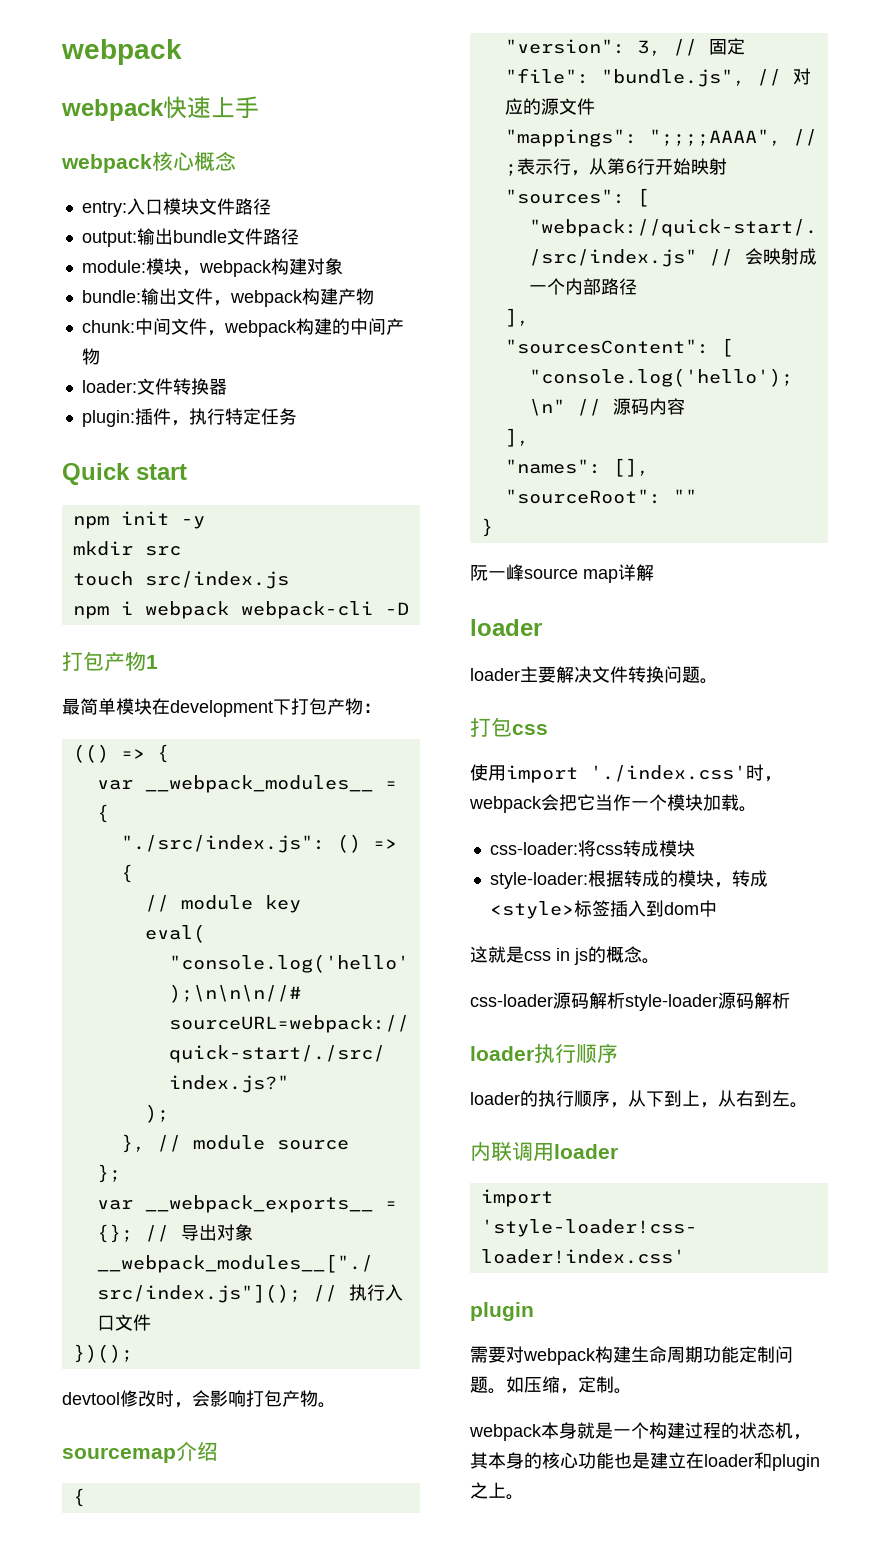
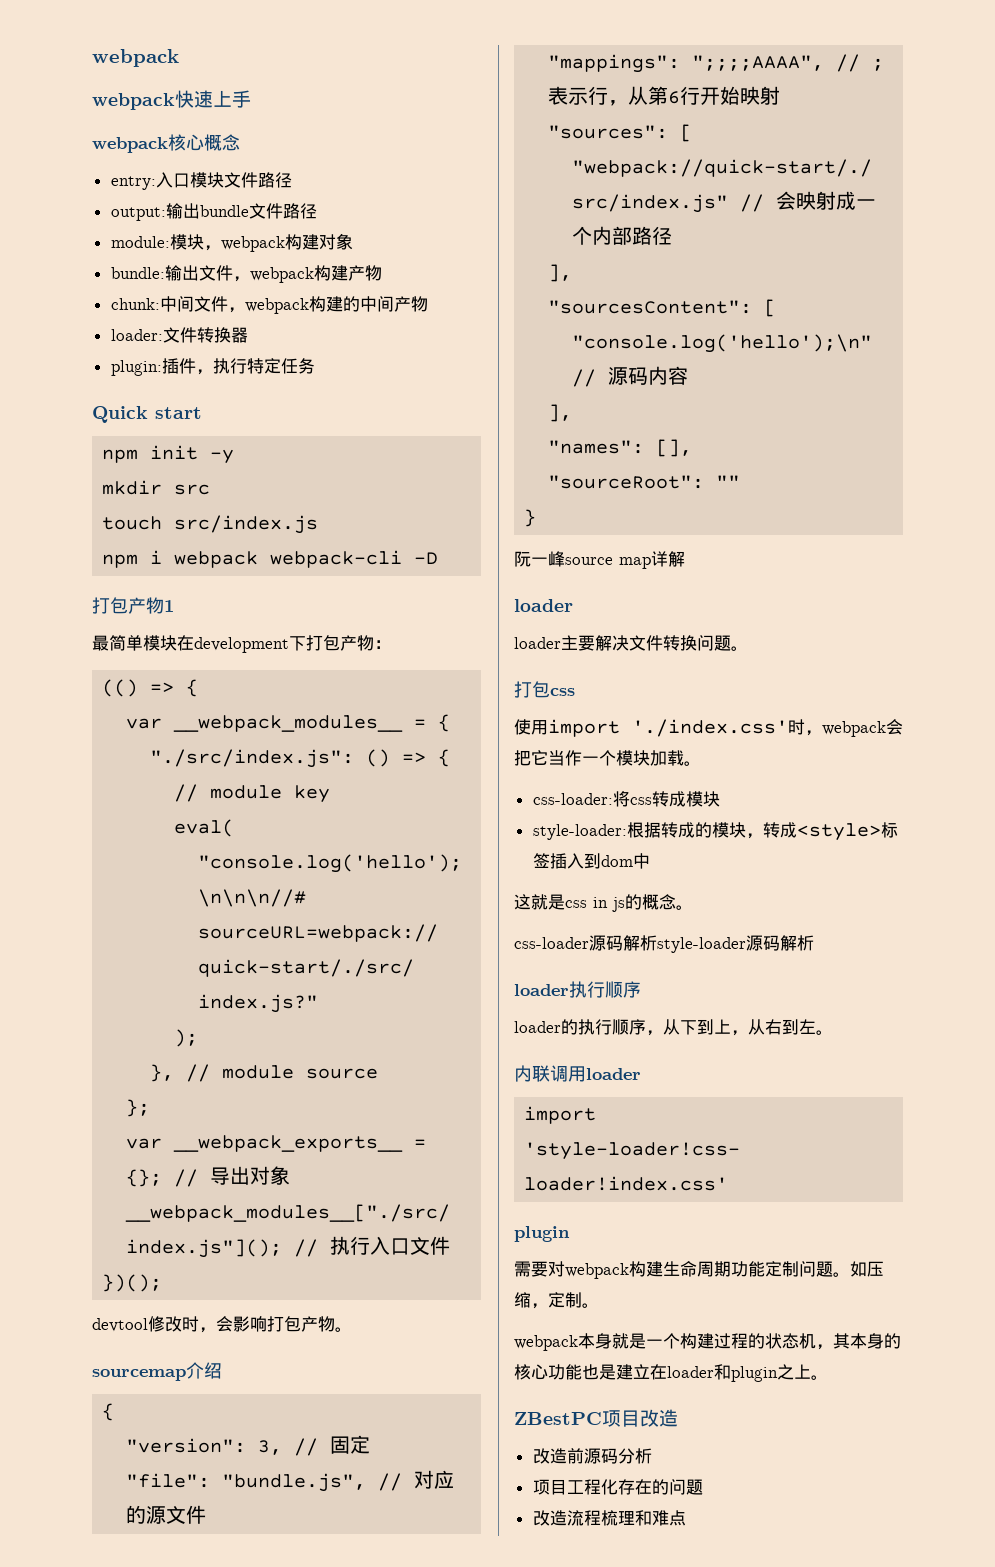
(524, 1497) none -> [514,1409,678,1427] [532,1448,652,1464] [532,1479,703,1495] [532,1510,686,1526] // ZBestPC项目改造 // 改造前源码分析 // 项目工程化存在的问题 // 改造流程梳理和难点

